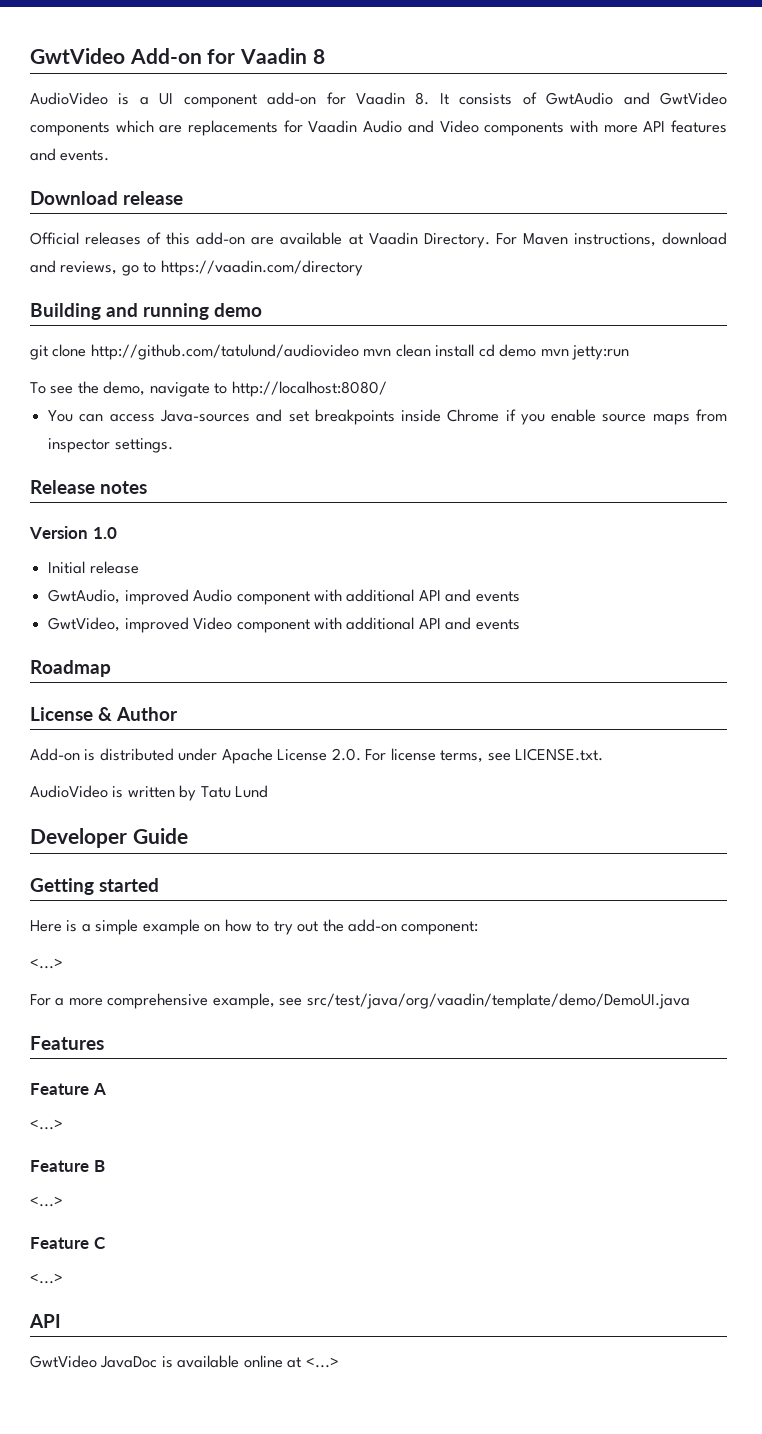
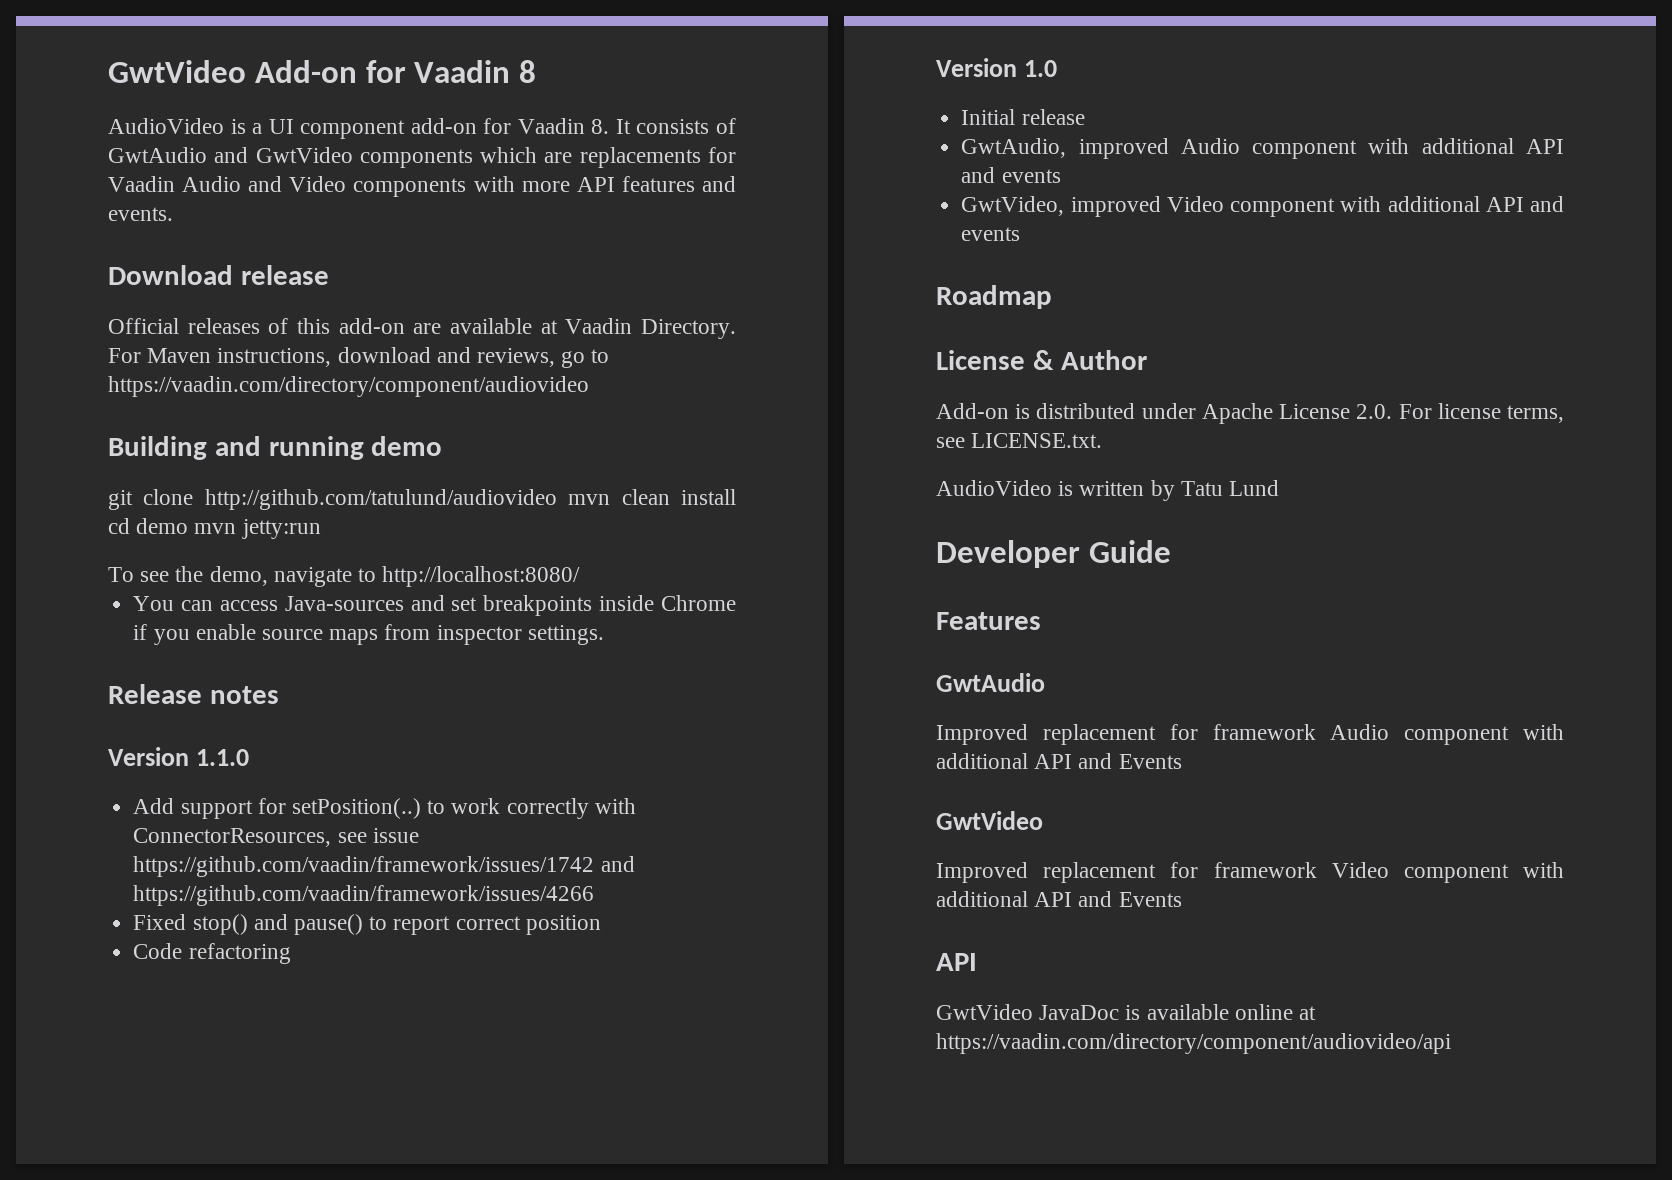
[160,260,363,276] https://vaadin.com/directory -> [108,376,589,397] https://vaadin.com/directory/component/audiovideo
(148, 487) none -> [108,747,250,766] [133,798,636,819] [133,828,419,847] [133,856,635,877] [133,885,595,906] [133,914,601,935] [133,943,291,964] // Version 1.1.0 // Add support for setPosition(..) to work correctly with ConnectorResources, see issue https://github.com/vaadin/framework/issues/1742 and https://github.com/vaadin/framework/issues/4266 // Fixed stop() and pause() to report correct position // Code refactoring
[30,878,160,895] [30,919,479,935] [30,958,63,969] [30,993,690,1009] [30,1036,104,1050] [30,1083,106,1095] [30,1119,63,1130] [30,1160,105,1172] [30,1196,63,1207] [30,1237,106,1249] [30,1273,63,1284] Getting started // Here is a simple example on how to try out the add-on component: // <...> // For a more comprehensive example, see src/test/java/org/vaadin/template/demo/DemoUI.java // Features // Feature A // <...> // Feature B // <...> // Feature C // <...> -> [936,612,1041,630] [936,673,1045,692] [936,724,1564,745] [936,753,1182,769] [936,811,1043,830] [936,862,1564,883] [936,891,1182,907] Features // GwtAudio // Improved replacement for framework Audio component with additional API and Events // GwtVideo // Improved replacement for framework Video component with additional API and Events
[305,1357,339,1368] <...> -> [936,1033,1451,1054] https://vaadin.com/directory/component/audiovideo/api

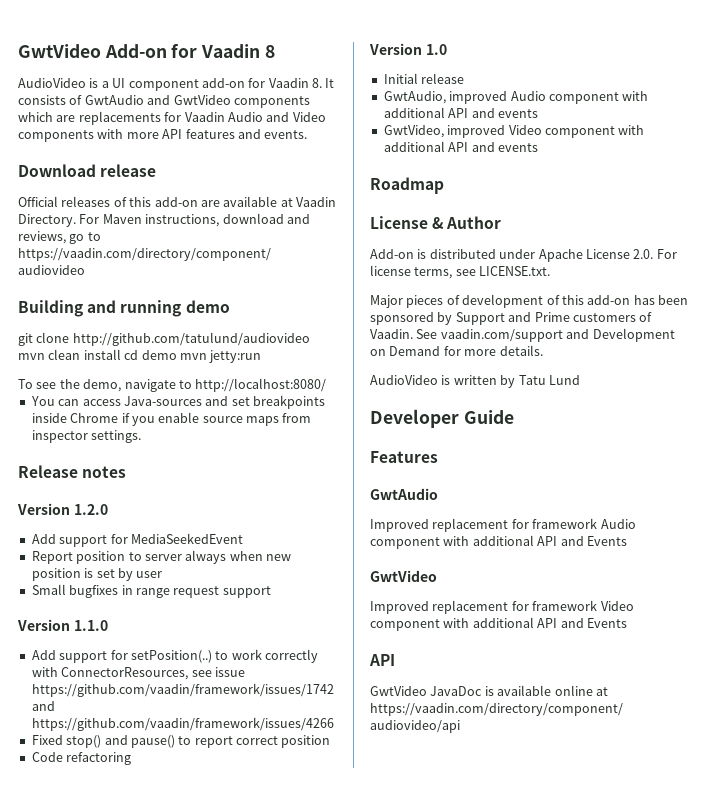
(279, 695) none -> [17,503,108,515] [31,533,243,547] [31,550,291,564] [31,568,163,581] [31,584,271,598] // Version 1.2.0 // Add support for MediaSeekedEvent // Report position to server always when new position is set by user // Small bugfixes in range request support
(1103, 440) none -> [370,294,688,308] [370,312,653,325] [370,328,675,342] [370,345,543,356] // Major pieces of development of this add-on has been sponsored by Support and Prime customers of Vaadin. See vaadin.com/support and Development on Demand for more details.

